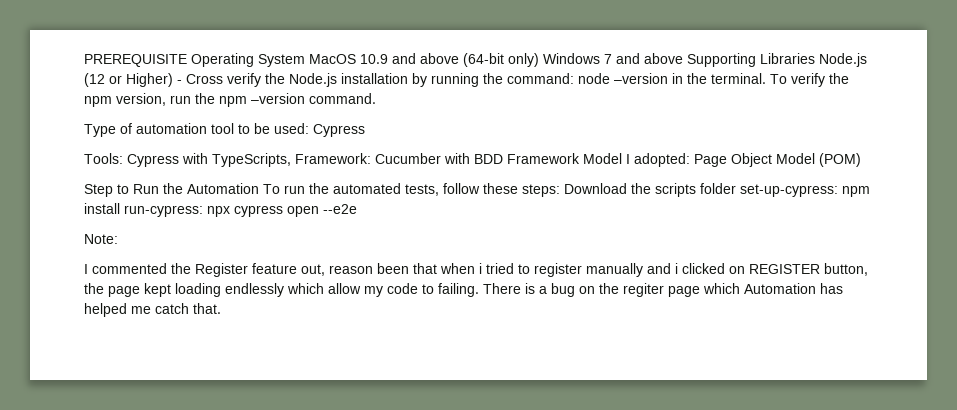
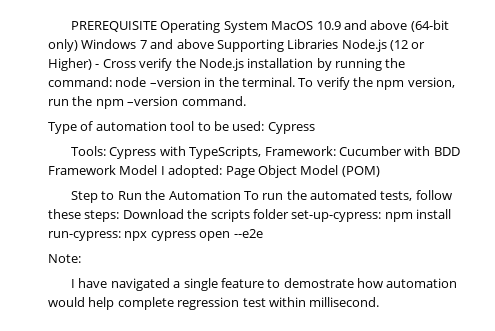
[92,263,868,277] [84,283,843,297] [84,303,221,317] commented the Register feature out, reason been that when i tried to register manually and i clicked on REGISTER button, the page kept loading endlessly which allow my code to failing. There is a bug on the regiter page which Automation has helped me catch that. -> [78,278,458,291] [48,297,380,310] have navigated a single feature to demostrate how automation would help complete regression test within millisecond.

